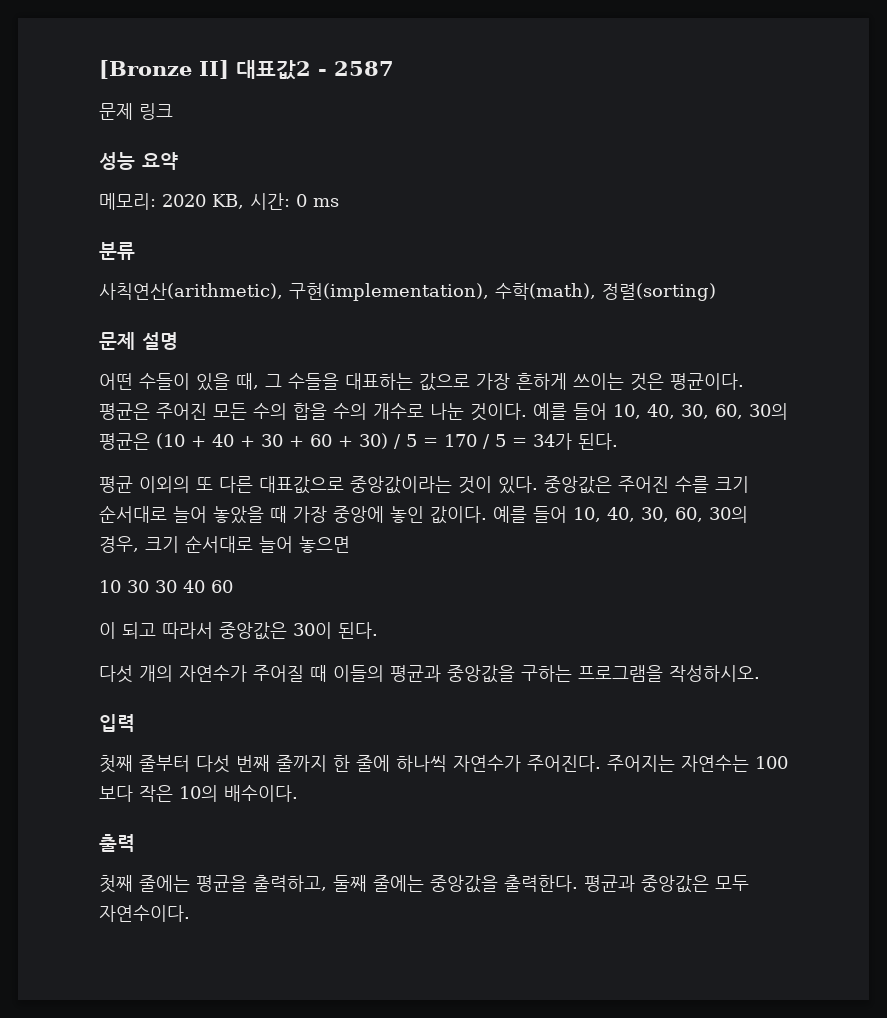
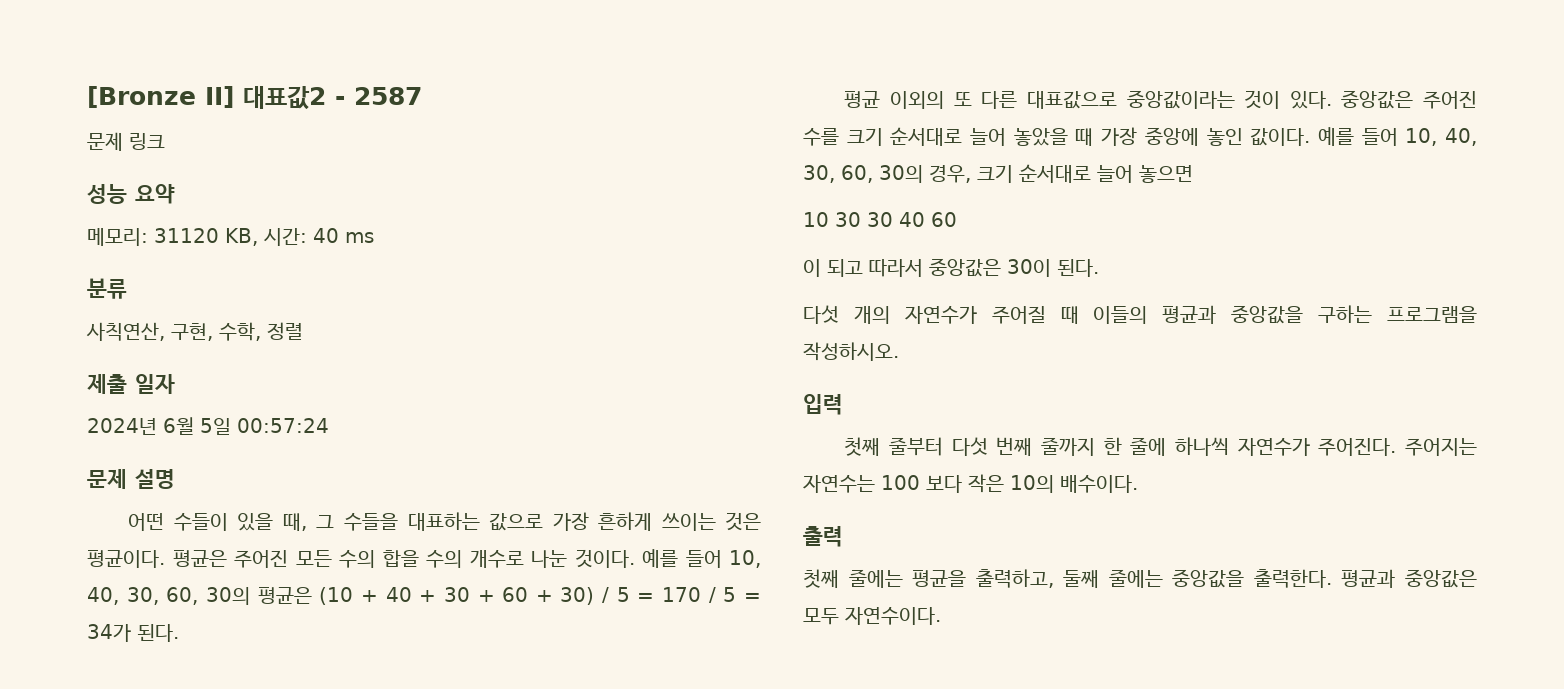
[162,194,206,207] 2020 -> [154,228,219,243] 31120
[296,194,307,207] 0 -> [313,228,339,243] 40
[99,283,716,301] 사칙연산(arithmetic), 구현(implementation), 수학(math), 정렬(sorting) -> [86,322,303,341] [87,374,175,394] [87,417,329,435] 사칙연산, 구현, 수학, 정렬 // 제출 일자 // 2024년 6월 5일 00:57:24

